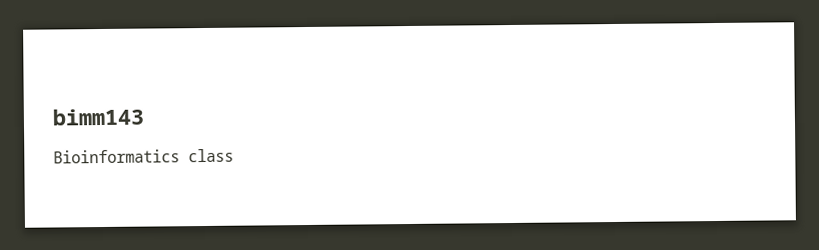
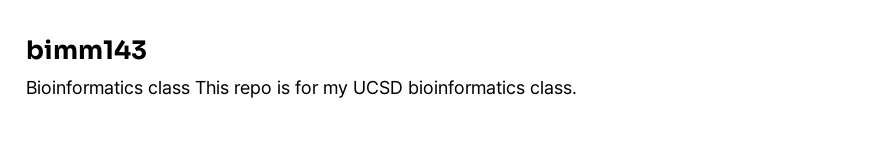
(234, 155) none -> [195,80,577,98] This repo is for my UCSD bioinformatics class.

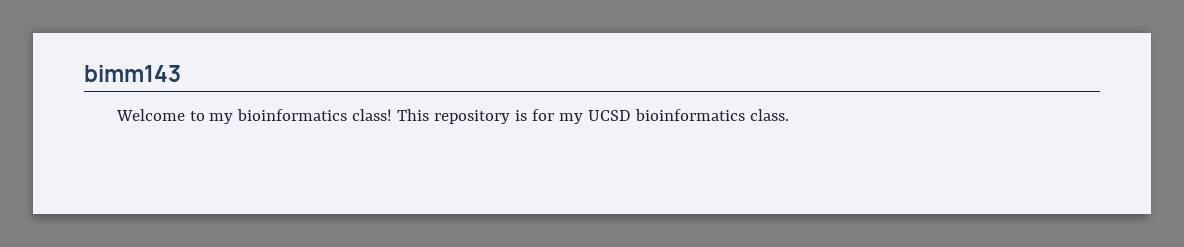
[26,80,272,98] Bioinformatics class This repo -> [115,109,511,124] Welcome to my bioinformatics class! This repository

